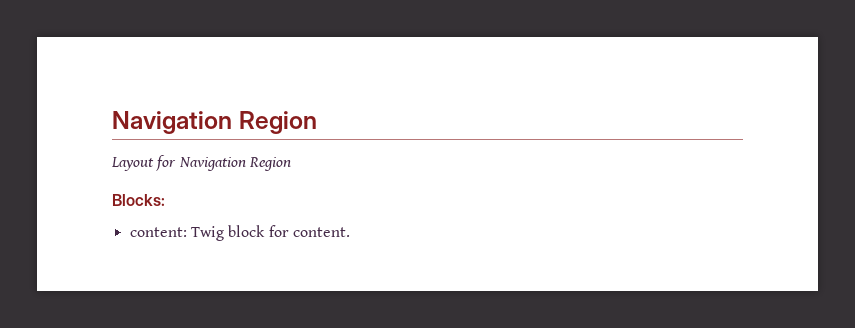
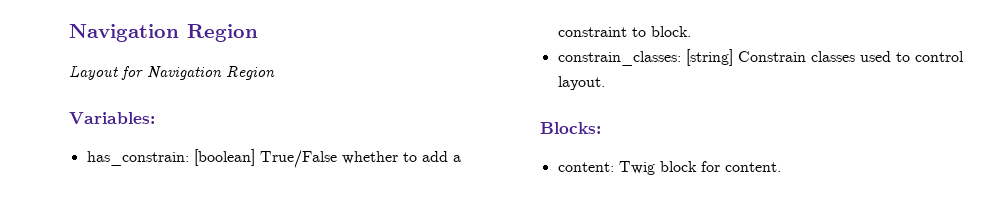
(291, 164) none -> [69,112,155,124] [86,149,461,168] [557,26,691,37] [557,49,964,66] [557,76,605,90] // Variables: // has_constrain: [boolean] True/False whether to add a constraint to block. // constrain_classes: [string] Constrain classes used to control layout.

